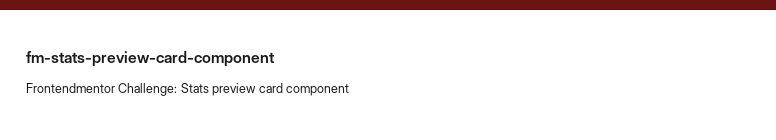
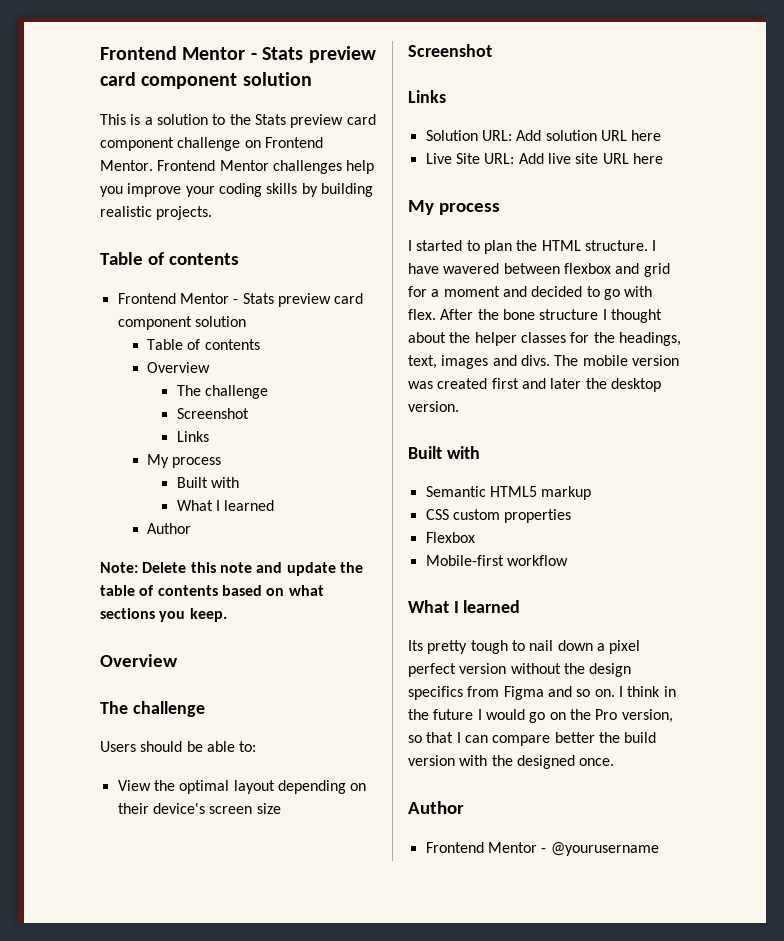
[26,51,275,67] [26,83,349,96] fm-stats-preview-card-component // Frontendmentor Challenge: Stats preview card component -> [100,46,376,63] [100,72,312,89] [100,114,376,128] [100,137,323,151] [100,160,375,174] [100,183,373,197] [100,206,213,220] [100,252,239,265] [117,293,364,307] [117,316,246,330] [147,339,260,350] [147,362,211,373] [176,385,268,399] [176,408,249,419] [176,431,209,442] [147,454,222,468] [176,477,239,488] [176,500,275,511] [147,523,192,534] [100,562,363,576] [100,585,324,596] [100,608,227,622] [100,654,178,667] [100,701,205,717] [100,741,257,752] [117,780,367,794] [117,803,281,814] [408,44,492,57] [408,90,446,103] [425,130,662,141] [425,153,663,164] [408,200,500,215] [408,240,657,254] [408,263,670,277] [408,286,653,300] [408,309,662,323] [408,332,681,346] [408,355,679,369] [408,378,661,392] [408,401,459,412] [408,446,480,459] [425,486,592,500] [425,509,572,523] [425,532,475,543] [425,555,568,566] [408,600,521,613] [408,640,641,654] [408,663,632,677] [408,686,676,700] [408,709,673,723] [408,732,657,746] [408,755,615,769] [408,801,464,814] [425,842,659,856] Frontend Mentor - Stats preview card component solution // This is a solution to the Stats preview card component challenge on Frontend Mentor. Frontend Mentor challenges help you improve your coding skills by building realistic projects. // Table of contents // Frontend Mentor - Stats preview card component solution // Table of contents // Overview // The challenge // Screenshot // Links // My process // Built with // What I learned // Author // Note: Delete this note and update the table of contents based on what sections you keep. // Overview // The challenge // Users should be able to: // View the optimal layout depending on their device's screen size // Screenshot // Links // Solution URL: Add solution URL here // Live Site URL: Add live site URL here // My process // I started to plan the HTML structure. I have wavered between flexbox and grid for a moment and decided to go with flex. After the bone structure I thought about the helper classes for the headings, text, images and divs. The mobile version was created first and later the desktop version. // Built with // Semantic HTML5 markup // CSS custom properties // Flexbox // Mobile-first workflow // What I learned // Its pretty tough to nail down a pixel perfect version without the design specifics from Figma and so on. I think in the future I would go on the Pro version, so that I can compare better the build version with the designed once. // Author // Frontend Mentor - @yourusername

